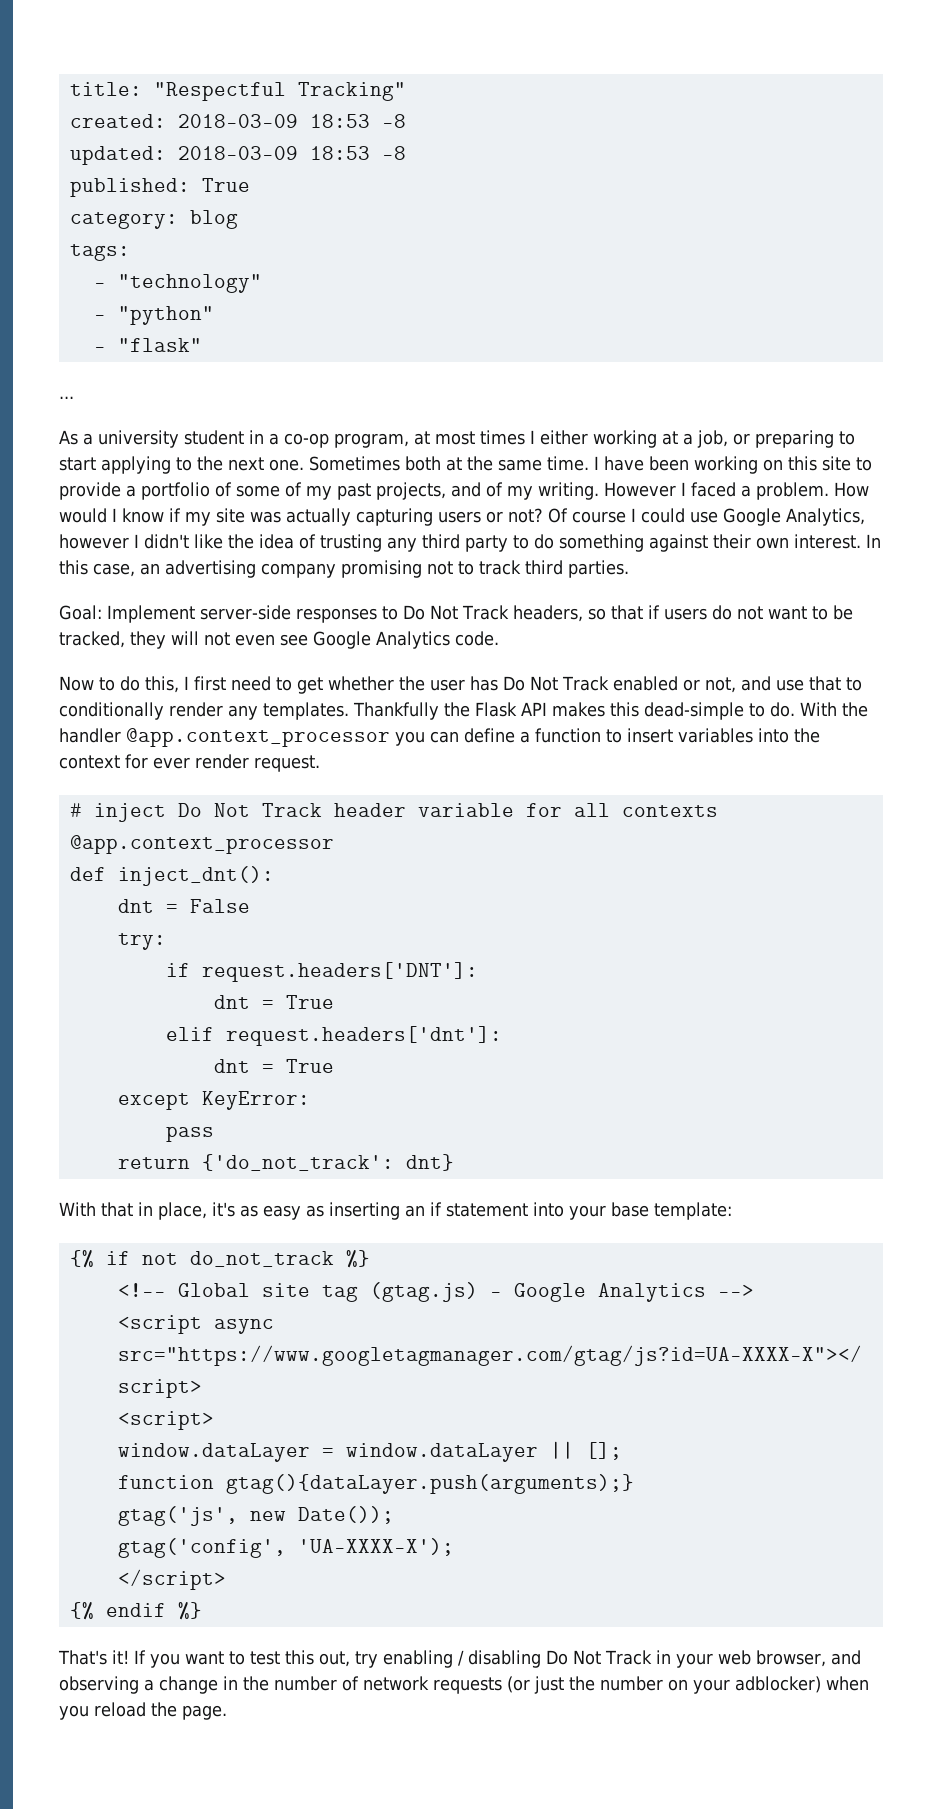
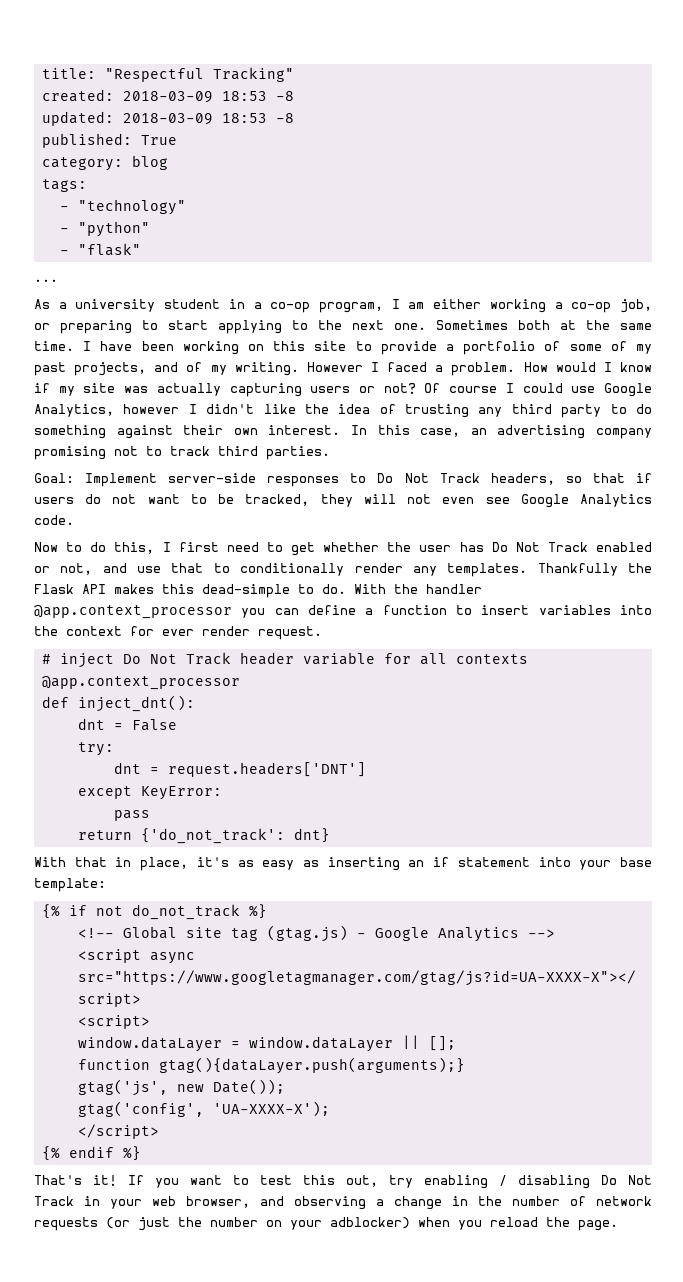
[414,430,693,448] at most times I either working at a -> [391,299,612,313] I am either working a co-op
[165,962,478,982] [213,995,334,1009] [165,1026,502,1046] [213,1059,334,1073] // if request.headers['DNT']: // dnt = True // elif request.headers['dnt']: // dnt = True -> [113,762,366,777] // dnt = request.headers['DNT']

